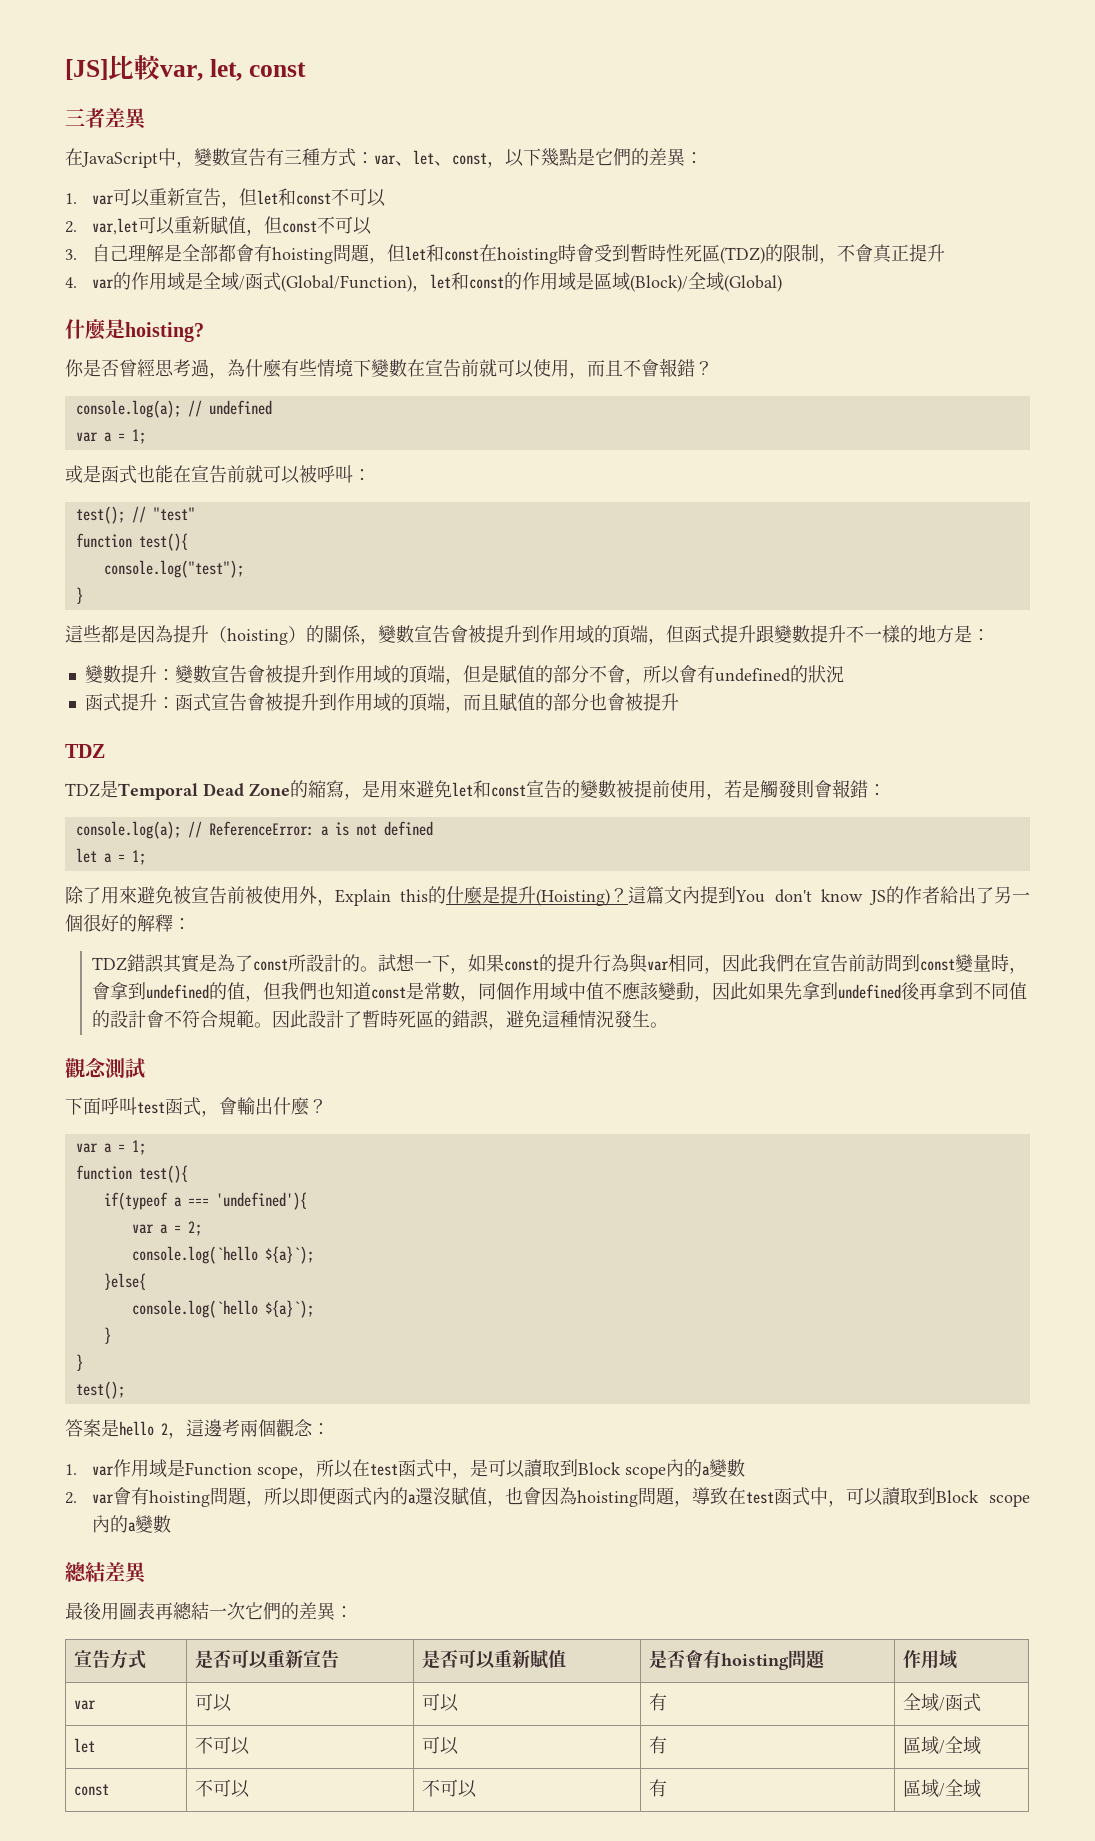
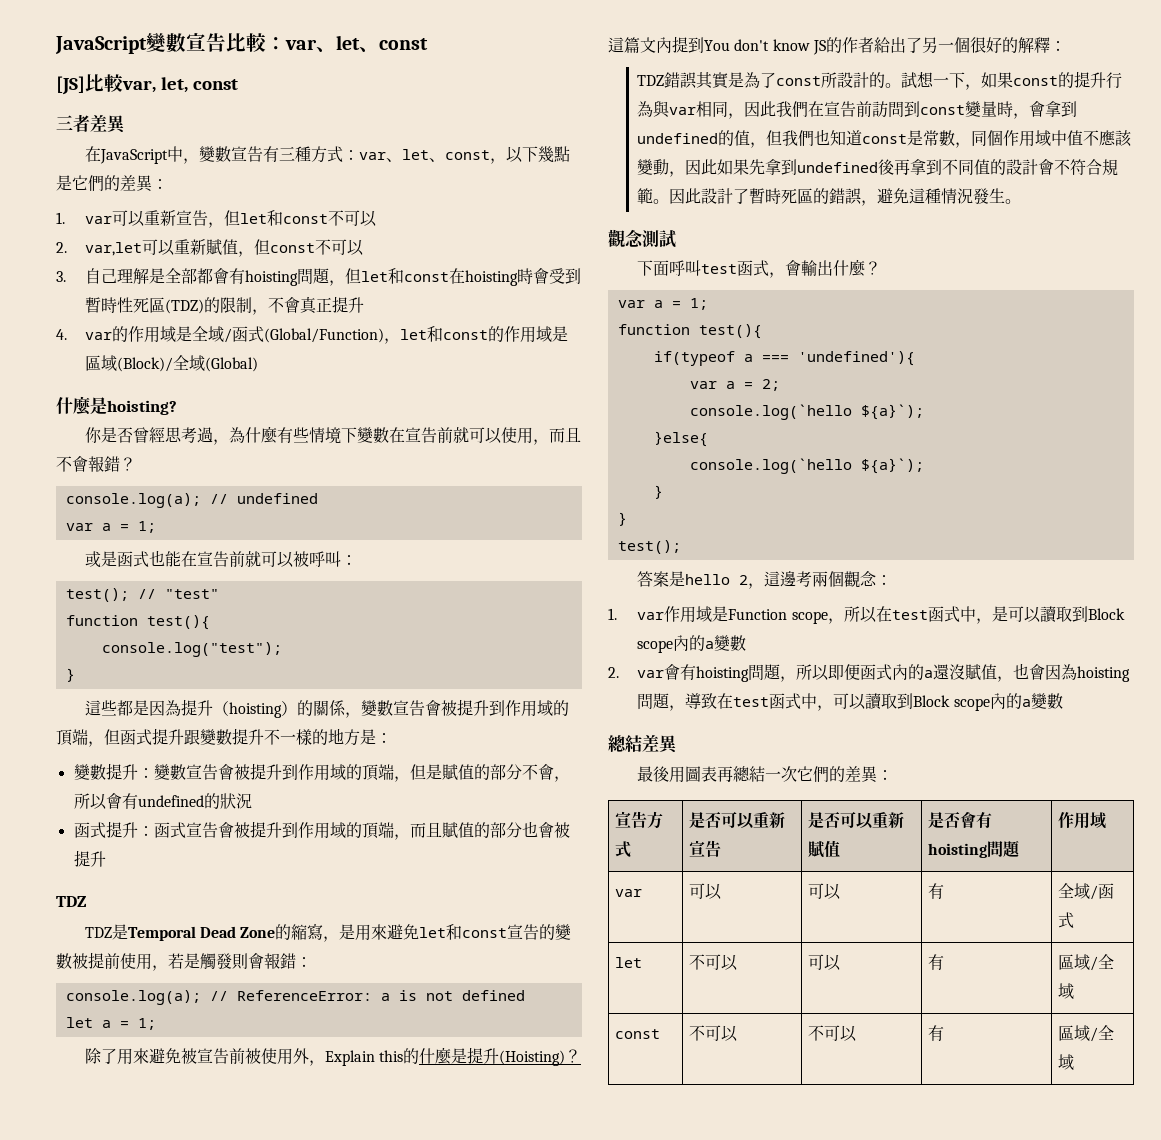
(65, 69) none -> [55,33,428,54] JavaScript變數宣告比較：var、let、const //

